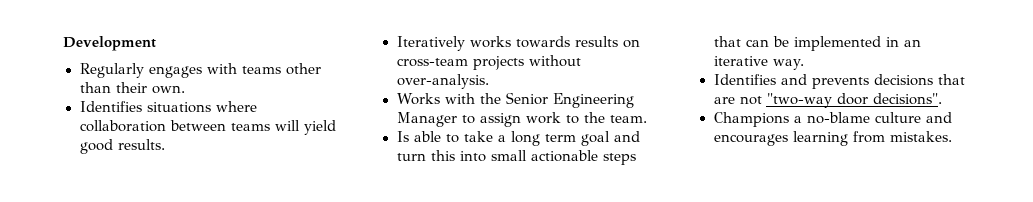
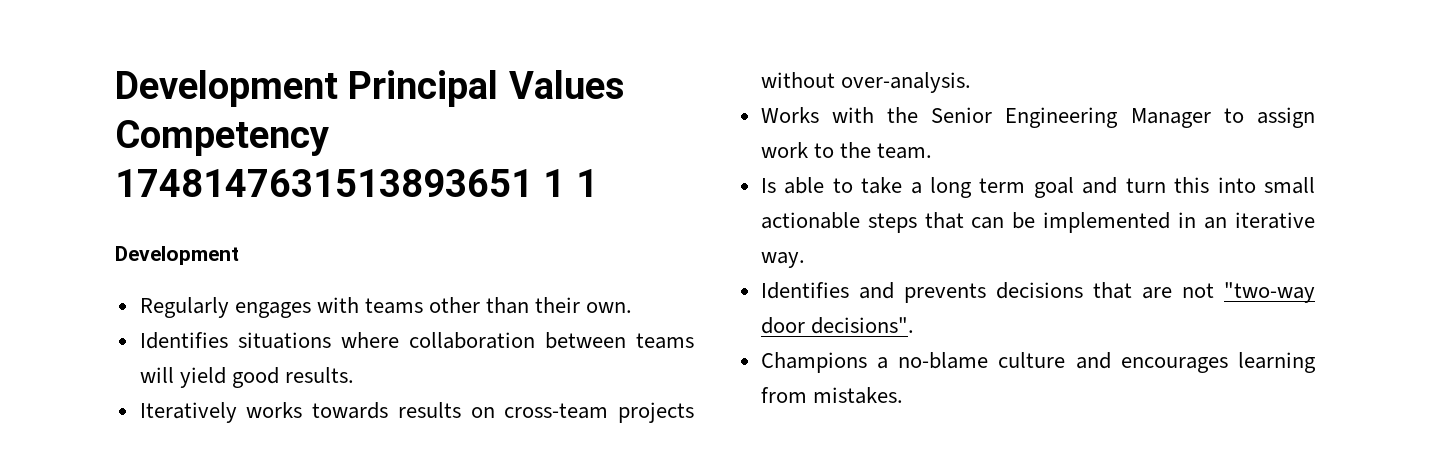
[63,36,156,51] Development -> [115,70,624,107] [115,120,329,156] [115,169,598,197] [115,246,239,265] Development Principal Values Competency 1748147631513893651 1 1 // Development

